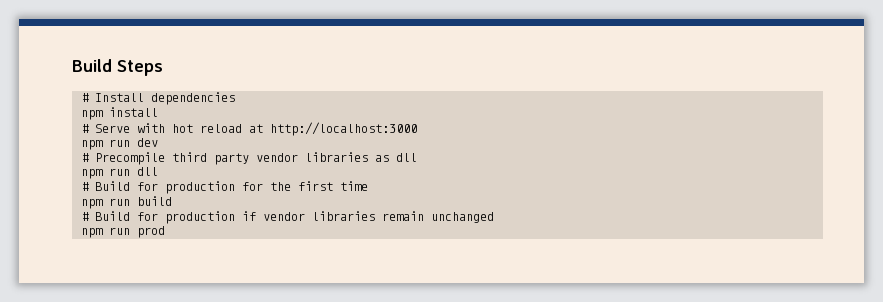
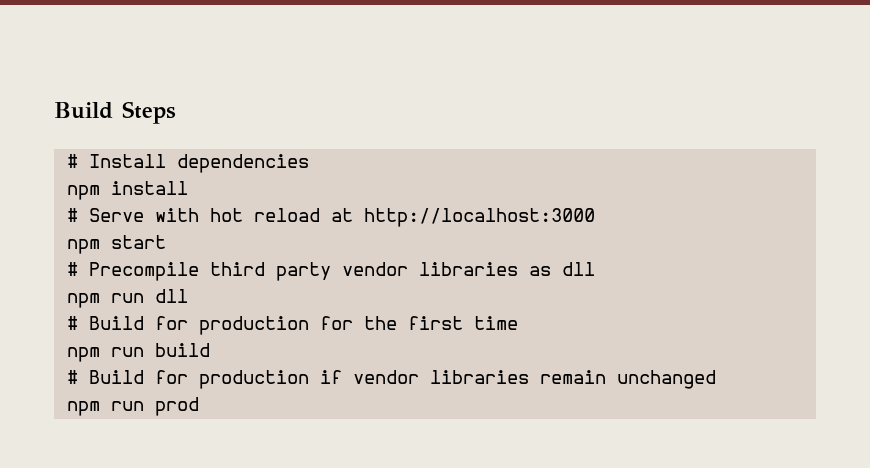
[108,138,158,147] run dev -> [110,235,166,249] start

